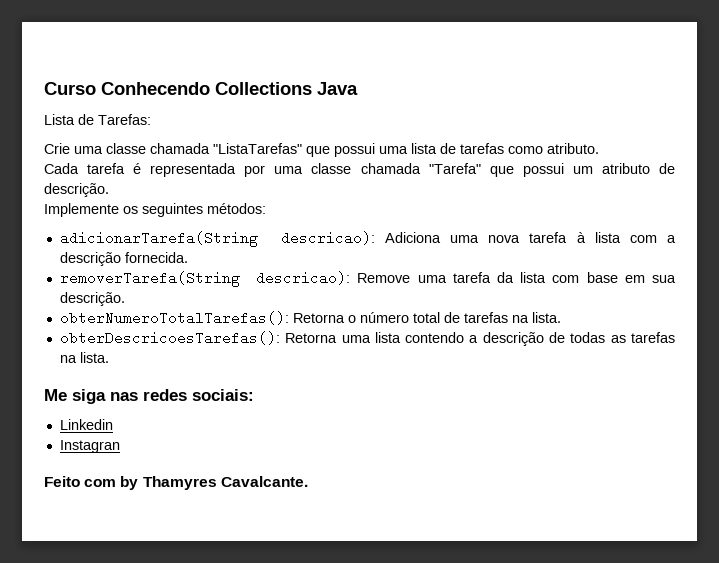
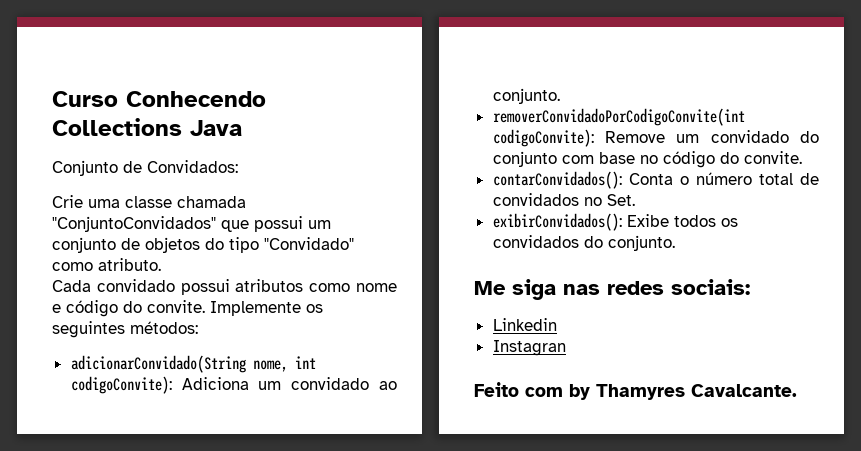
[44,114,151,125] Lista de Tarefas: -> [52,160,238,176] Conjunto de Convidados:
[213,143,599,157] [44,163,676,177] [44,183,109,197] [44,203,266,217] [59,231,676,247] [59,252,188,266] [59,271,676,287] [59,292,125,306] [59,311,561,325] [59,331,675,346] [59,352,109,363] "ListaTarefas" que possui uma lista de tarefas como atributo. // Cada tarefa é representada por uma classe chamada "Tarefa" que possui um atributo de descrição. // Implemente os seguintes métodos: // adicionarTarefa(String descricao): Adiciona uma nova tarefa à lista com a descrição fornecida. // removerTarefa(String descricao): Remove uma tarefa da lista com base em sua descrição. // obterNumeroTotalTarefas(): Retorna o número total de tarefas na lista. // obterDescricoesTarefas(): Retorna uma lista contendo a descrição de todas as tarefas na lista. -> [52,216,331,232] [52,237,354,253] [52,258,161,271] [52,279,397,295] [52,300,323,317] [52,321,198,338] [70,355,316,373] [70,376,397,394] [492,88,560,104] [492,108,745,126] [492,129,819,147] [492,151,802,168] [492,171,819,189] [492,193,635,206] [492,213,738,231] [492,235,675,251] "ConjuntoConvidados" que possui um conjunto de objetos do tipo "Convidado" como atributo. // Cada convidado possui atributos como nome e código do convite. Implemente os seguintes métodos: // adicionarConvidado(String nome, int codigoConvite): Adiciona um convidado ao conjunto. // removerConvidadoPorCodigoConvite(int codigoConvite): Remove um convidado do conjunto com base no código do convite. // contarConvidados(): Conta o número total de convidados no Set. // exibirConvidados(): Exibe todos os convidados do conjunto.

